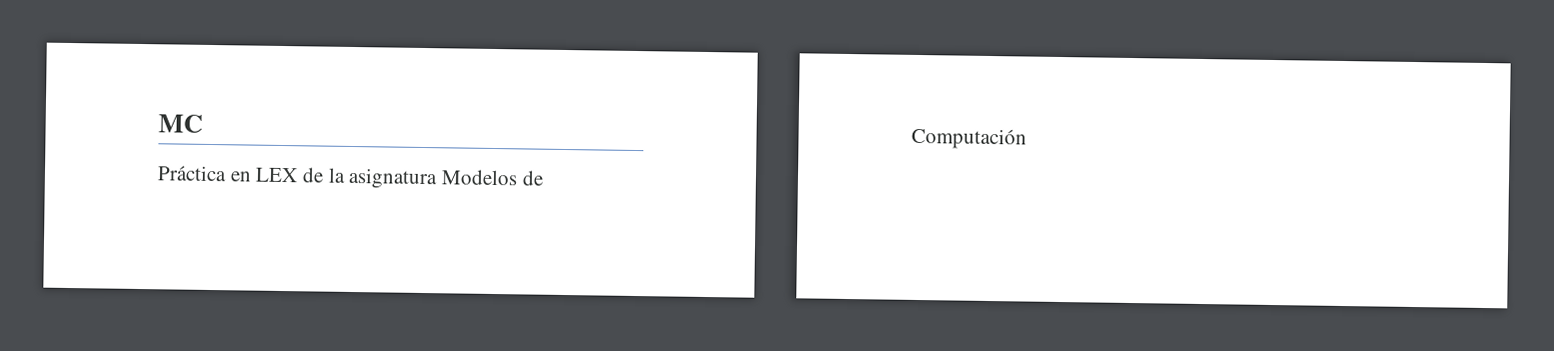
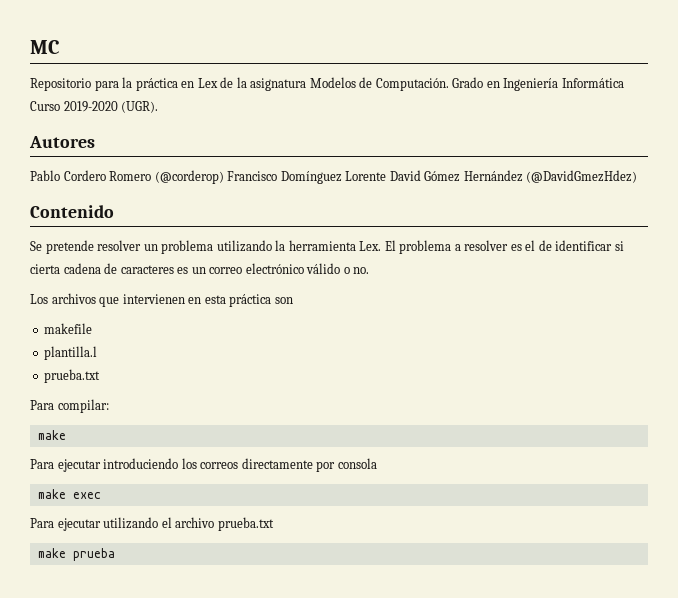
[157,165,299,183] Práctica en LEX -> [30,77,218,91] Repositorio para la práctica en Lex
[911,127,1027,150] Computación -> [375,77,624,91] [30,101,159,113] [29,136,95,148] [30,170,638,184] [30,205,114,218] [30,240,624,254] [30,263,370,274] [30,293,293,307] [44,323,93,334] [44,346,98,360] [44,369,101,383] [30,399,109,413] [37,430,66,440] [30,458,377,472] [37,489,101,499] [30,517,274,531] [37,548,115,561] Computación. Grado en Ingeniería Informática Curso 2019-2020 (UGR). // Autores // Pablo Cordero Romero (@corderop) Francisco Domínguez Lorente David Gómez Hernández (@DavidGmezHdez) // Contenido // Se pretende resolver un problema utilizando la herramienta Lex. El problema a resolver es el de identificar si cierta cadena de caracteres es un correo electrónico válido o no. // Los archivos que intervienen en esta práctica son // makefile // plantilla.l // prueba.txt // Para compilar: // make // Para ejecutar introduciendo los correos directamente por consola // make exec // Para ejecutar utilizando el archivo prueba.txt // make prueba

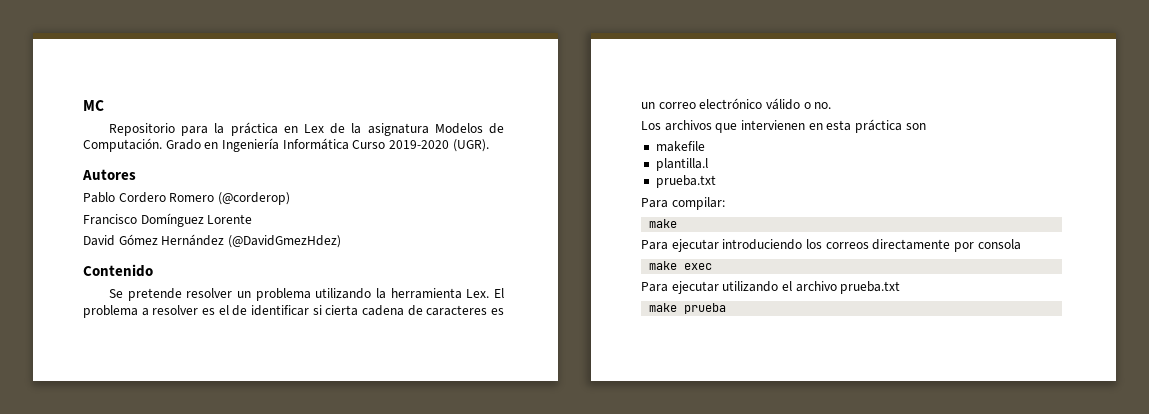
(224, 177) none -> (290, 198) //
(387, 176) none -> (253, 219) //

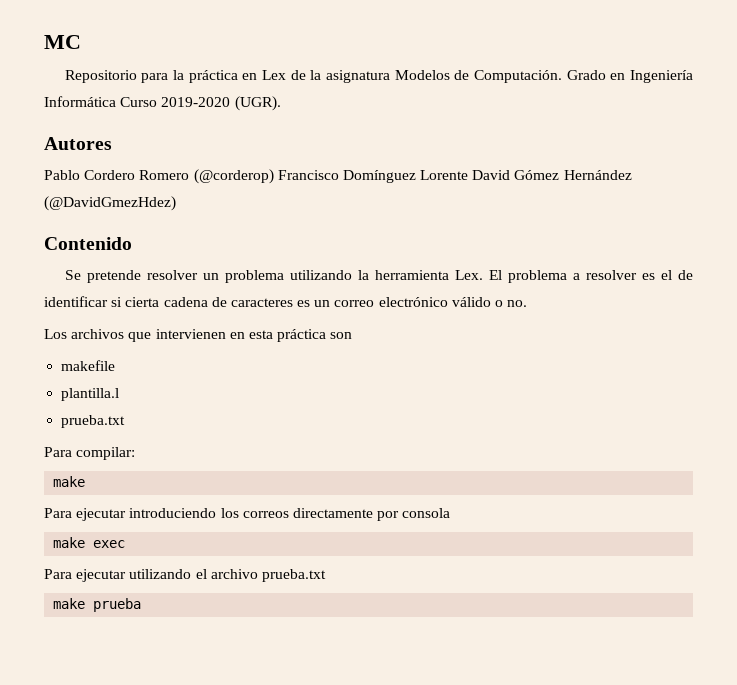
(290, 198) // -> (274, 176) none
(253, 219) // -> (469, 175) none

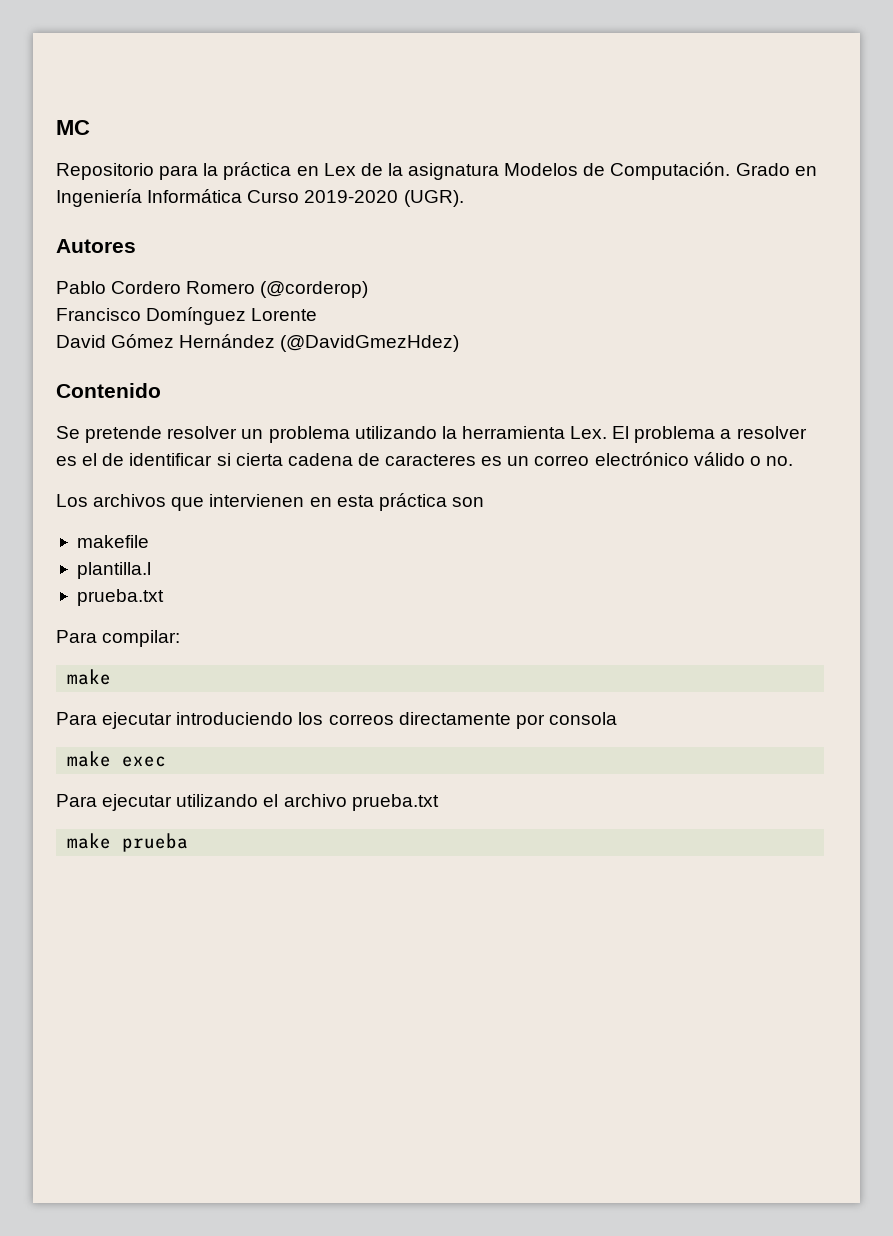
(274, 176) none -> (369, 289) //
(469, 175) none -> (318, 314) //

